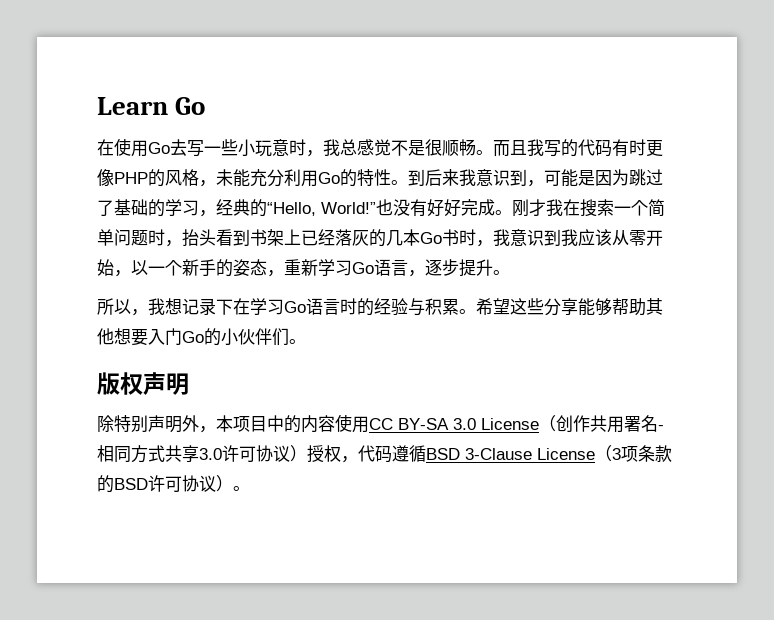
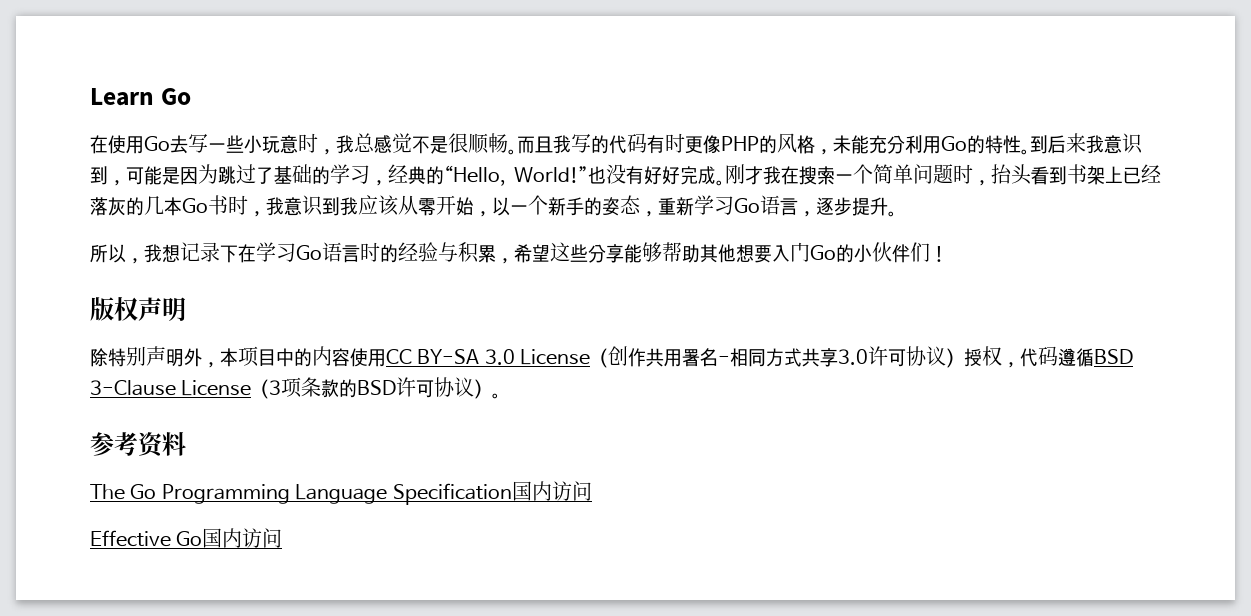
[459,309,476,314] 。 -> [496,258,514,264] ，
[289,339,306,344] 。 -> [930,246,948,262] ！
(250, 488) none -> [90,432,186,458] [90,481,592,505] [90,528,283,548] // 参考资料 // The Go Programming Language Specification国内访问 // Effective Go国内访问

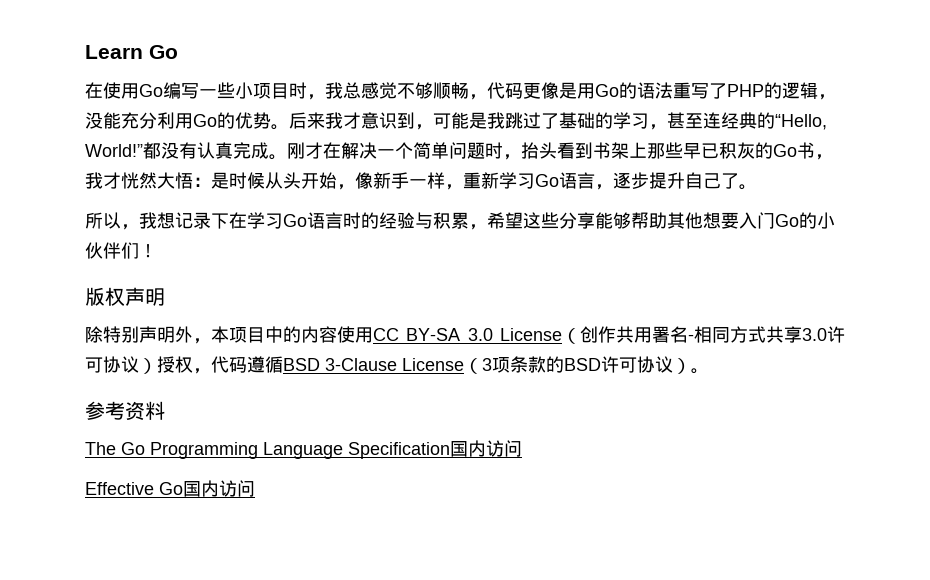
[170,135,188,154] 去 -> [163,82,181,99] 编
[262,135,298,154] 玩意 -> [253,83,289,99] 项目
[430,133,851,155] 是很顺畅。而且我写的代码有时更像PHP的风格，未 -> [415,82,836,100] [85,112,103,129] 够顺畅，代码更像是用Go的语法重写了PHP的逻辑，没
[985,133,1104,155] 特性。到后来我 -> [235,112,361,130] 优势。后来我才
[180,164,218,185] 因为 -> [487,112,505,129] 我
(388, 183) none -> [667,112,721,129] 甚至连
[587,164,680,185] 也没有好好 -> [143,142,233,159] 都没有认真
[762,166,835,185] 我在搜索 -> [323,142,377,159] 在解决
[1123,164,1161,184] [90,195,641,217] 已经落灰的几本Go书时，我意识到我应该从零开始，以一个新手的姿态 -> [647,142,833,160] [85,172,445,190] 那些早已积灰的Go书，我才恍然大悟：是时候从头开始，像新手一样
(888, 206) none -> [685,172,739,189] 自己了

